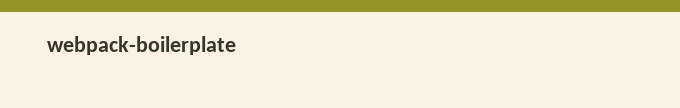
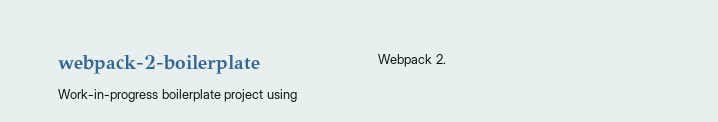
[47,36,236,55] webpack-boilerplate -> [58,55,260,74] [58,89,297,102] [378,54,446,67] webpack-2-boilerplate // Work-in-progress boilerplate project using Webpack 2.

